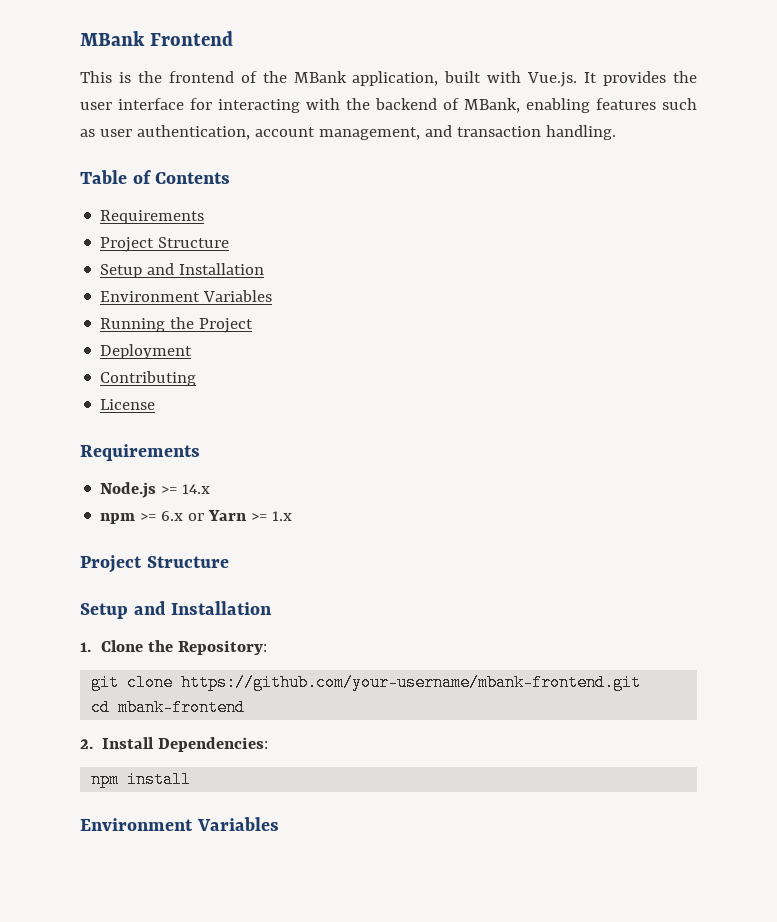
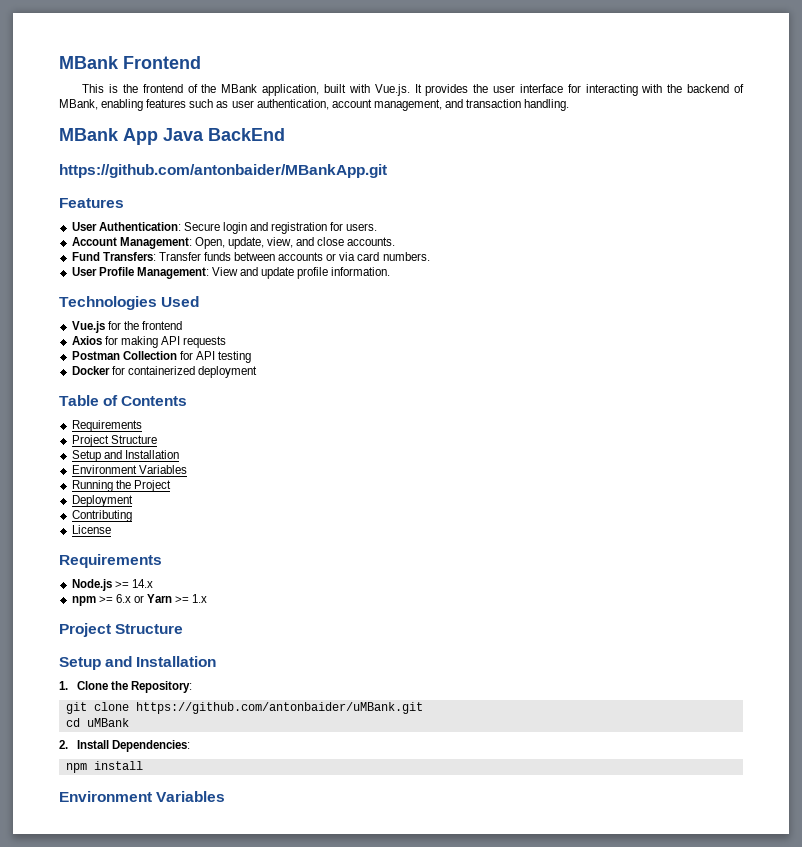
(616, 132) none -> [59,128,285,145] [59,164,387,178] [59,198,124,208] [71,222,378,234] [71,237,396,249] [71,252,430,261] [71,267,391,279] [59,296,200,310] [71,321,182,333] [71,336,227,348] [71,351,252,363] [71,366,257,378] // MBank App Java BackEnd // https://github.com/antonbaider/MBankApp.git // Features // User Authentication: Secure login and registration for users. // Account Management: Open, update, view, and close accounts. // Fund Transfers: Transfer funds between accounts or via card numbers. // User Profile Management: View and update profile information. // Technologies Used // Vue.js for the frontend // Axios for making API requests // Postman Collection for API testing // Docker for containerized deployment
[181,674,642,691] https://github.com/your-username/mbank-frontend.git -> [135,702,423,714] https://github.com/antonbaider/uMBank.git
[118,699,246,716] mbank-frontend -> [86,718,129,727] uMBank

